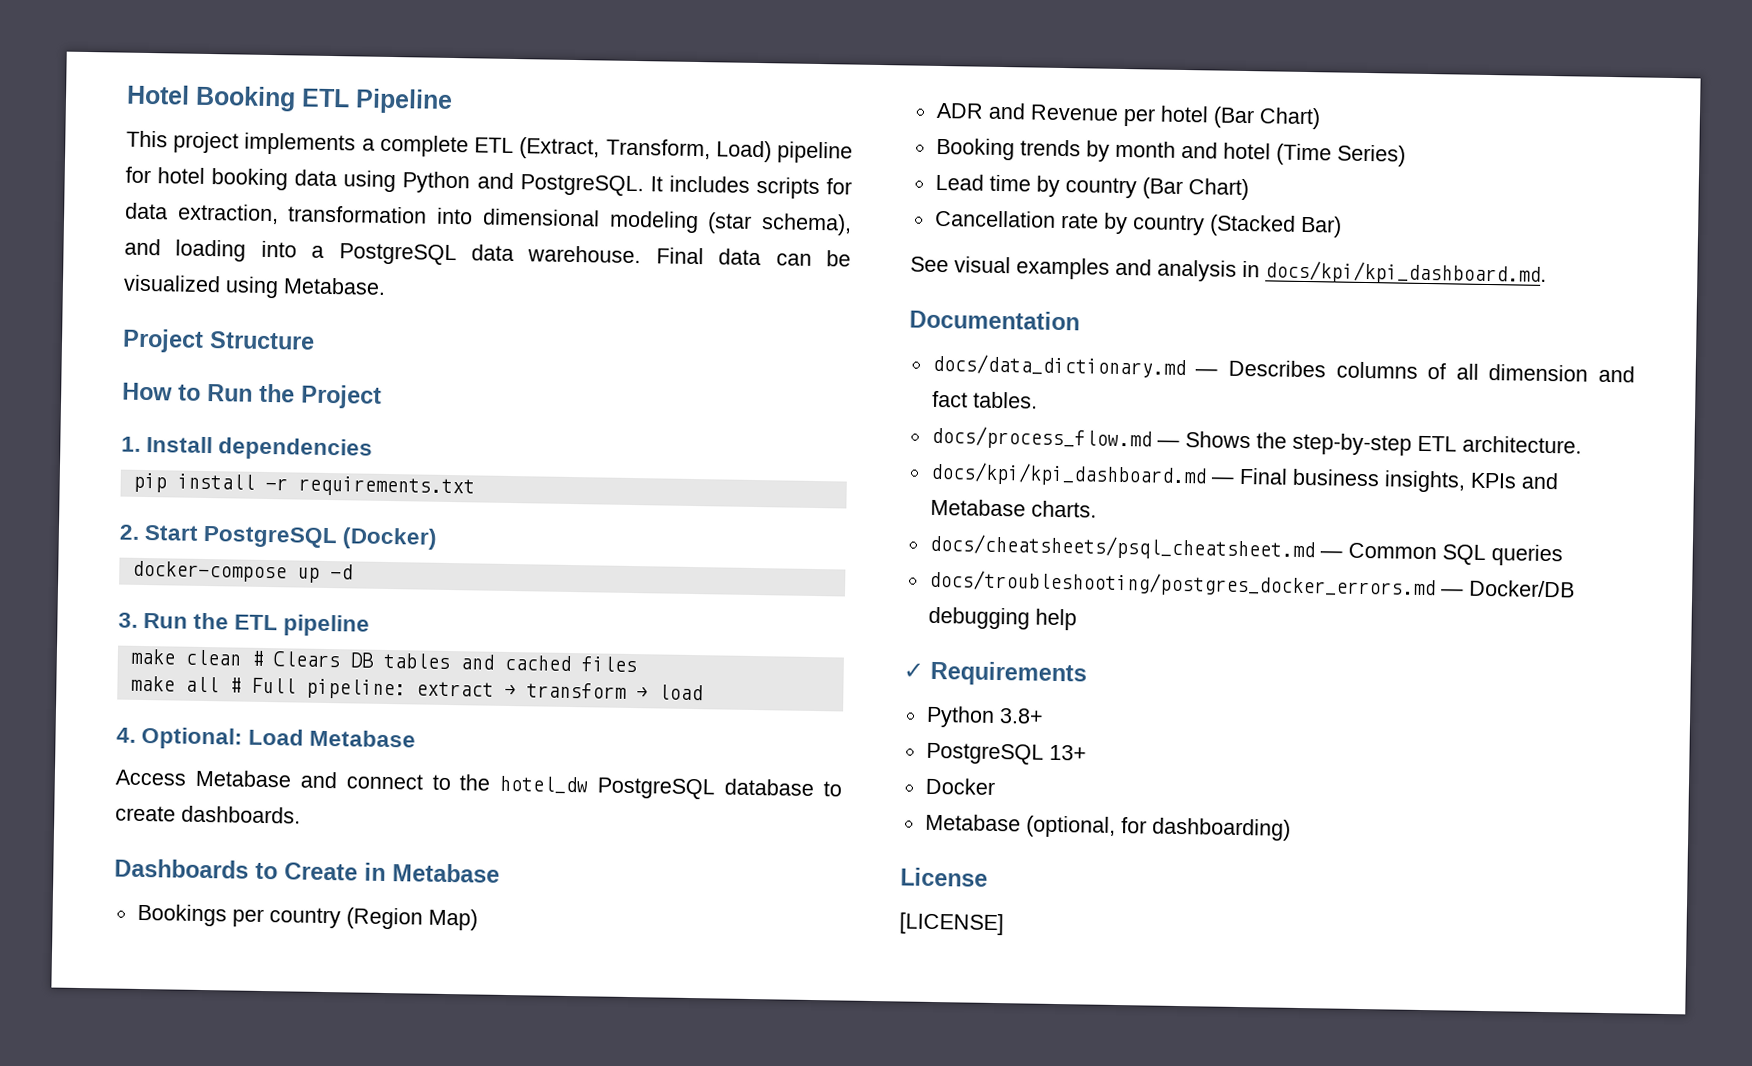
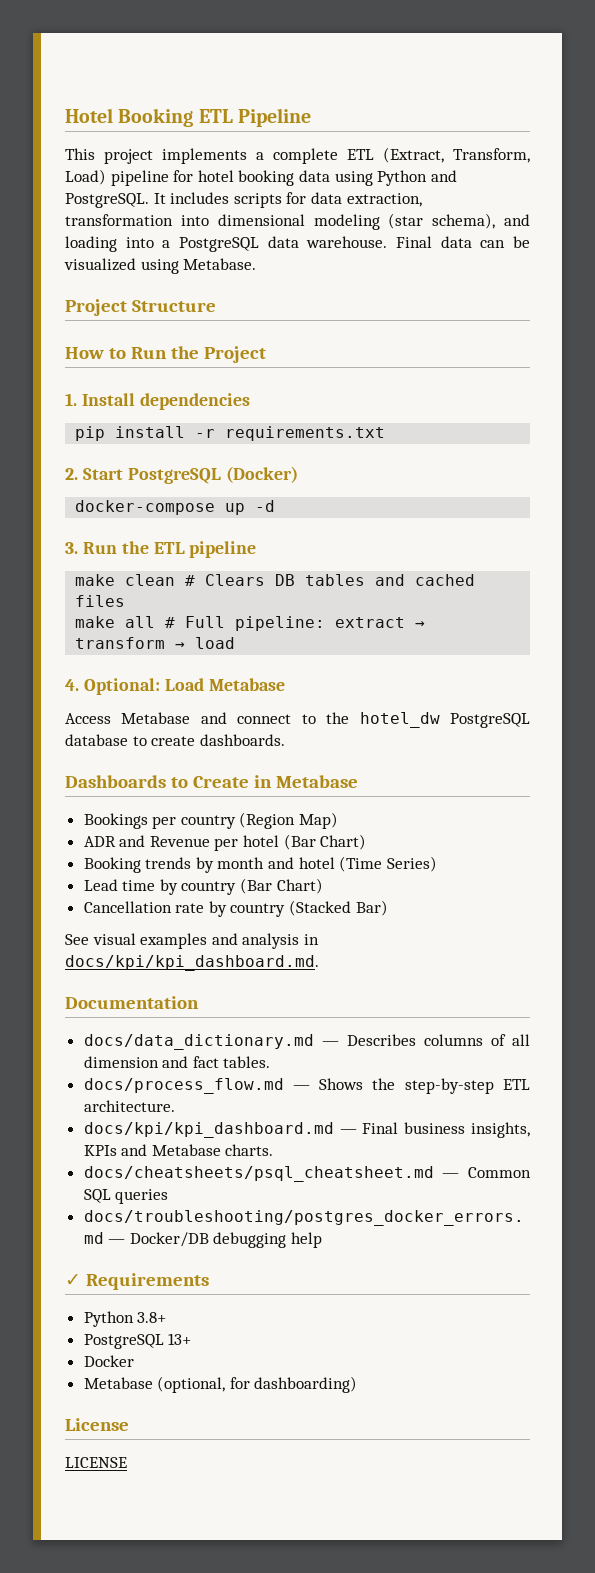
[899,912,1004,936] [LICENSE] -> [65,1457,127,1468] LICENSE

